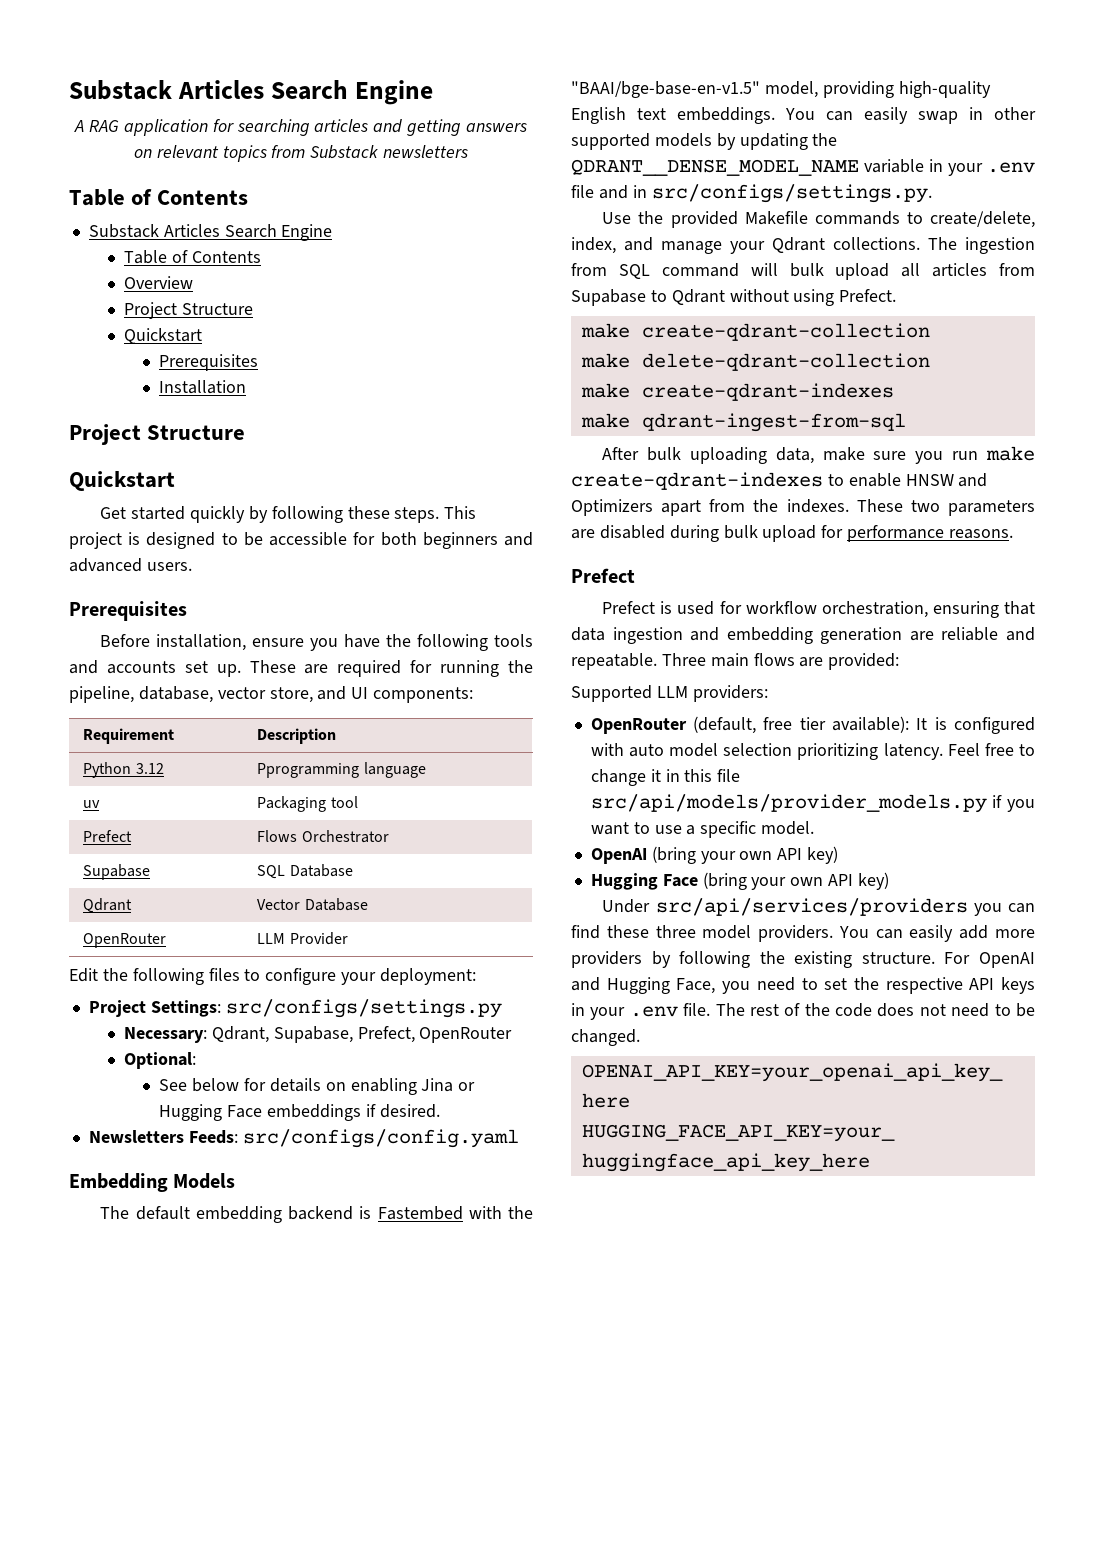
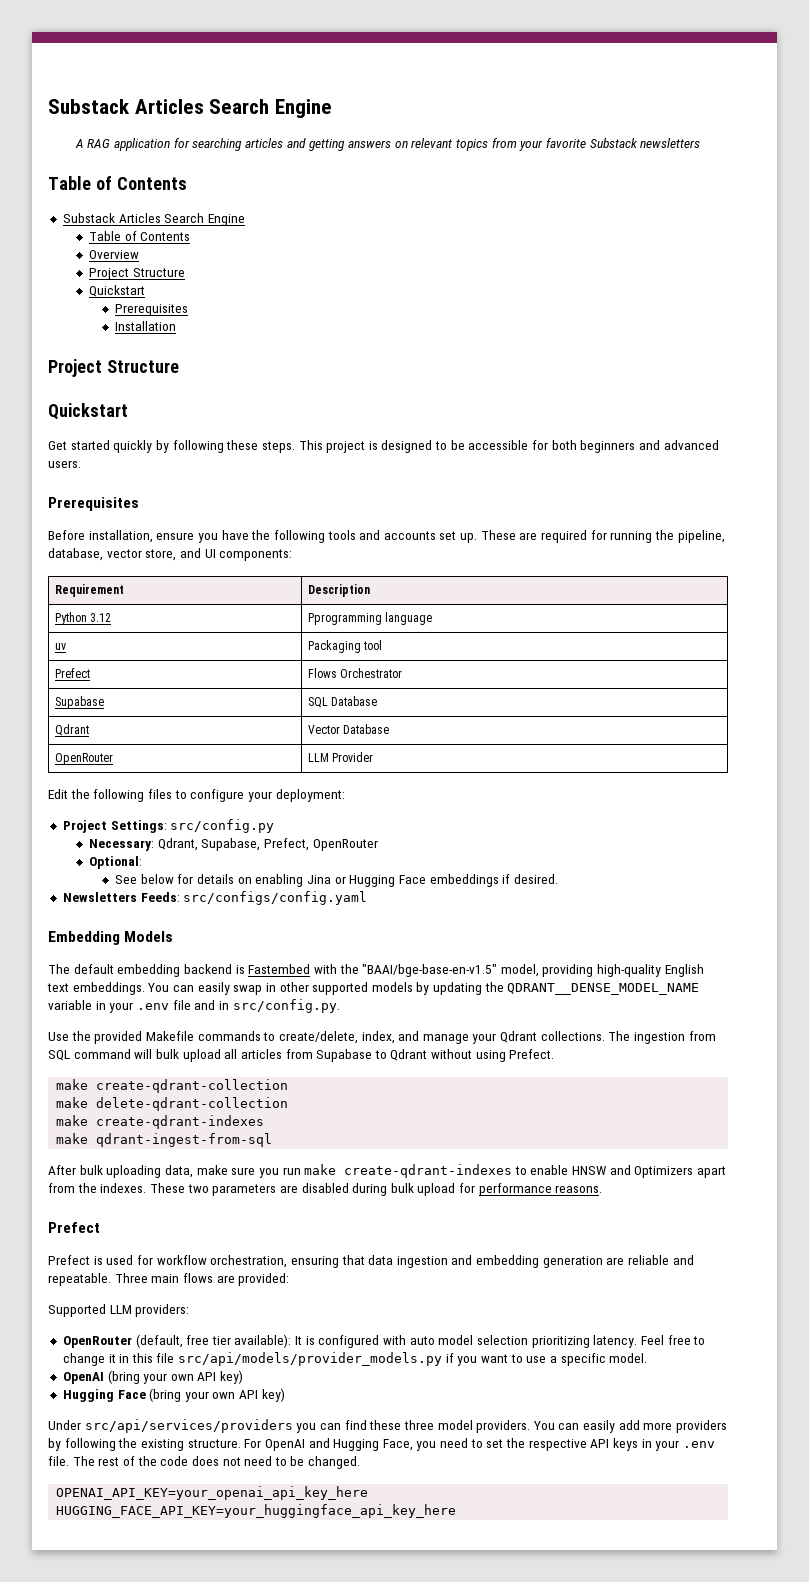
(306, 151) none -> [519,138,586,151] your favorite
[225,999,502,1018] src/configs/settings.py -> [170,819,275,833] src/config.py
[651,184,932,203] src/configs/settings.py. -> [232,999,340,1013] src/config.py.

